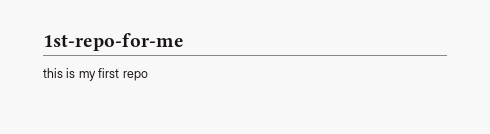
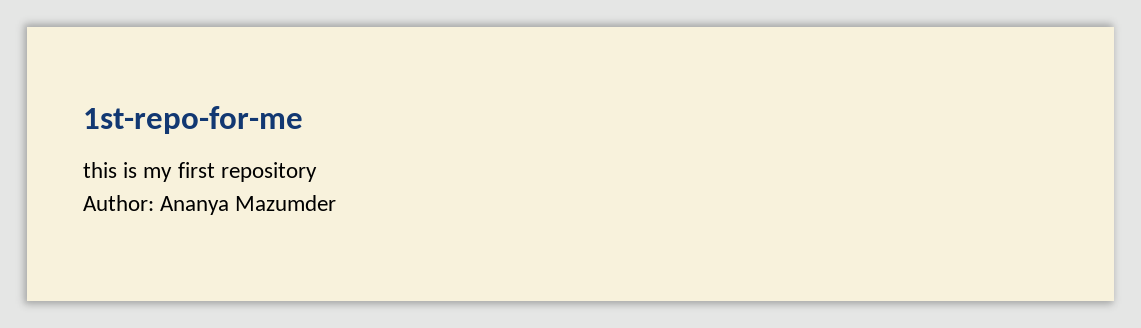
[122,71,148,81] repo -> [220,162,317,182] [83,195,337,215] repository // Author: Ananya Mazumder

